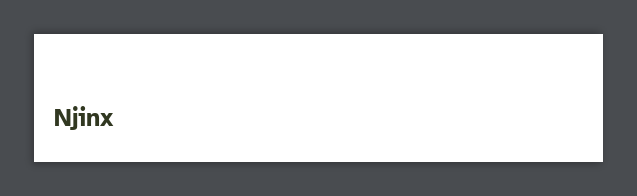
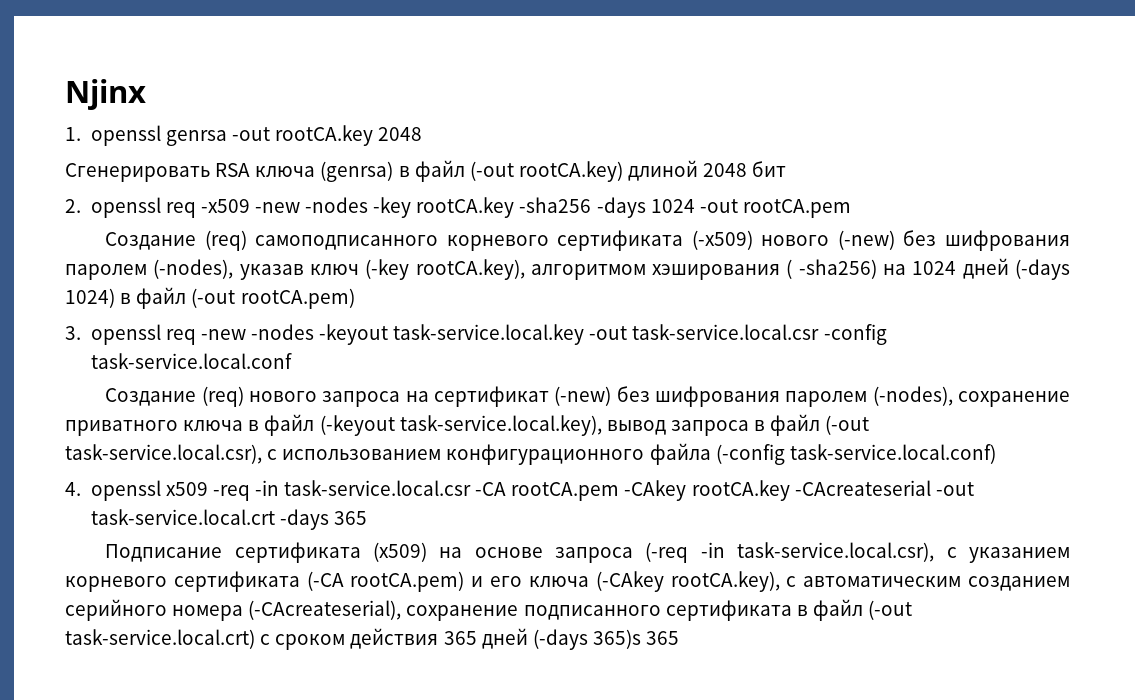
(114, 118) none -> [65,125,423,146] [65,160,787,182] [65,197,851,218] [105,230,1071,251] [65,258,1070,280] [65,287,355,309] [65,324,887,345] [90,353,292,369] [105,386,1070,407] [65,414,870,436] [65,443,996,465] [65,480,974,501] [90,509,367,530] [105,542,1070,563] [65,571,1071,592] [65,599,913,621] [65,628,680,650] // 1. openssl genrsa -out rootCA.key 2048 // Сгенерировать RSA ключа (genrsa) в файл (-out rootCA.key) длиной 2048 бит // 2. openssl req -x509 -new -nodes -key rootCA.key -sha256 -days 1024 -out rootCA.pem // Создание (req) самоподписанного корневого сертификата (-x509) нового (-new) без шифрования паролем (-nodes), указав ключ (-key rootCA.key), алгоритмом хэширования ( -sha256) на 1024 дней (-days 1024) в файл (-out rootCA.pem) // 3. openssl req -new -nodes -keyout task-service.local.key -out task-service.local.csr -config task-service.local.conf // Создание (req) нового запроса на сертификат (-new) без шифрования паролем (-nodes), сохранение приватного ключа в файл (-keyout task-service.local.key), вывод запроса в файл (-out task-service.local.csr), с использованием конфигурационного файла (-config task-service.local.conf) // 4. openssl x509 -req -in task-service.local.csr -CA rootCA.pem -CAkey rootCA.key -CAcreateserial -out task-service.local.crt -days 365 // Подписание сертификата (x509) на основе запроса (-req -in task-service.local.csr), с указанием корневого сертификата (-CA rootCA.pem) и его ключа (-CAkey rootCA.key), с автоматическим созданием серийного номера (-CAcreateserial), сохранение подписанного сертификата в файл (-out task-service.local.crt) с сроком действия 365 дней (-days 365)s 365

